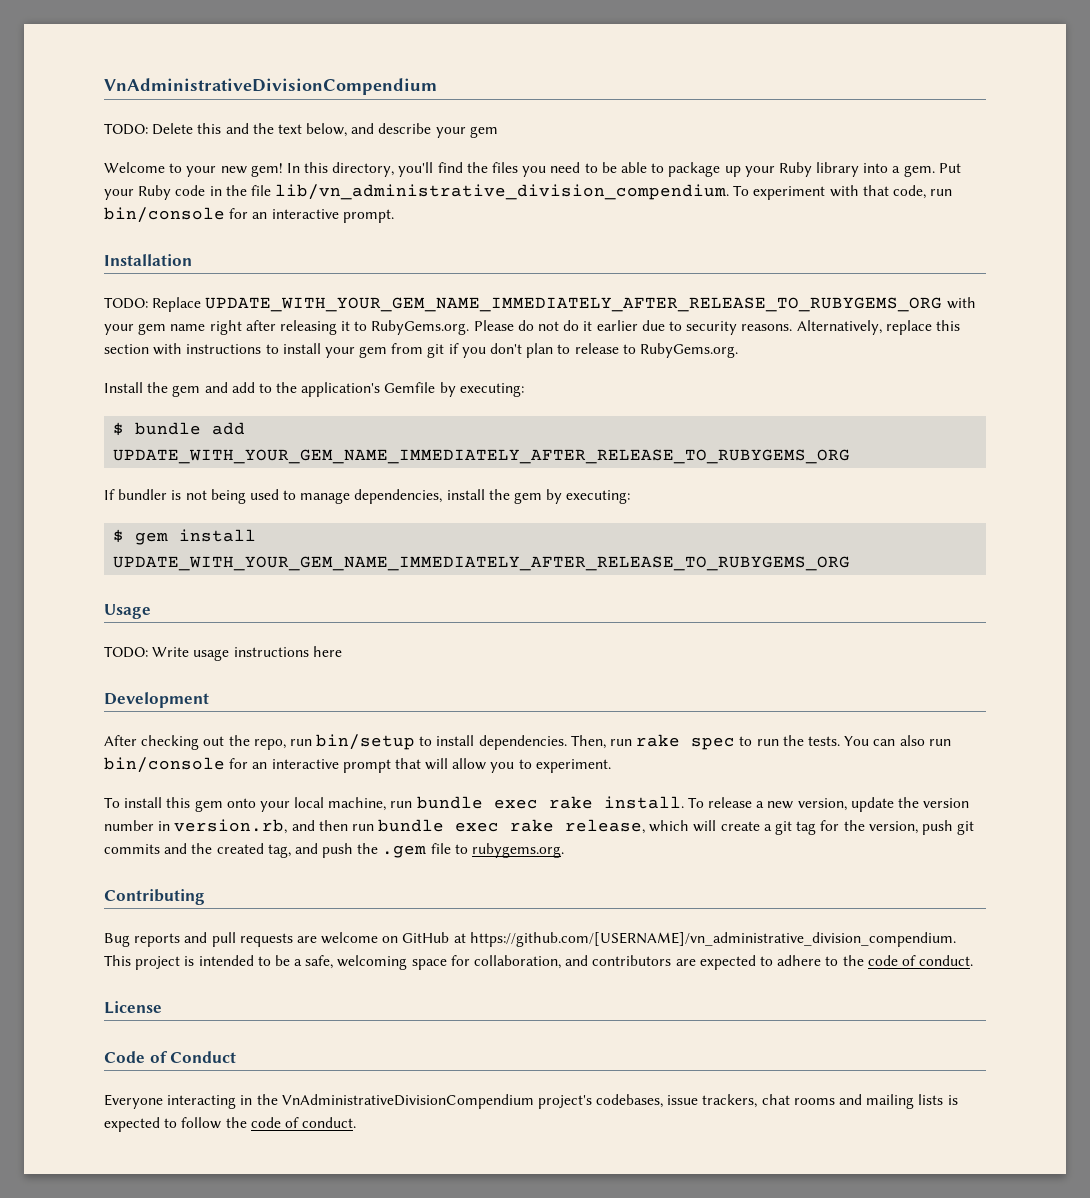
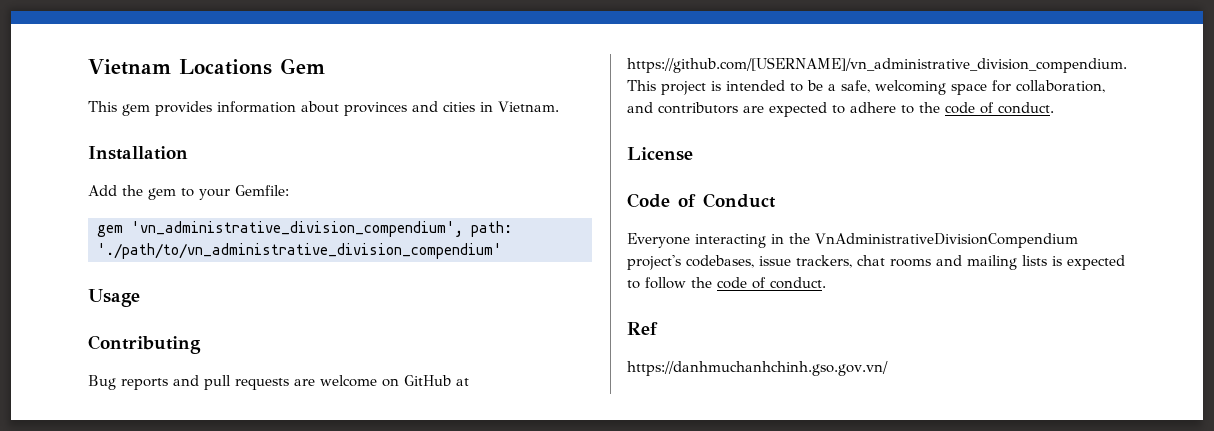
[104,78,437,95] [104,123,498,138] [104,162,961,177] [104,184,953,200] [104,207,394,223] [104,254,192,266] [104,297,976,312] [104,320,960,335] [104,343,738,358] [104,382,524,397] [113,422,246,436] [113,449,851,464] [104,489,631,504] [113,529,257,545] [113,556,851,571] [104,604,151,619] [104,646,342,661] [104,692,209,708] [104,734,951,750] [104,757,611,773] [104,796,970,812] [104,819,975,835] [104,843,565,858] VnAdministrativeDivisionCompendium // TODO: Delete this and the text below, and describe your gem // Welcome to your new gem! In this directory, you'll find the files you need to be able to package up your Ruby library into a gem. Put your Ruby code in the file lib/vn_administrative_division_compendium. To experiment with that code, run bin/console for an interactive prompt. // Installation // TODO: Replace UPDATE_WITH_YOUR_GEM_NAME_IMMEDIATELY_AFTER_RELEASE_TO_RUBYGEMS_ORG with your gem name right after releasing it to RubyGems.org. Please do not do it earlier due to security reasons. Alternatively, replace this section with instructions to install your gem from git if you don't plan to release to RubyGems.org. // Install the gem and add to the application's Gemfile by executing: // $ bundle add UPDATE_WITH_YOUR_GEM_NAME_IMMEDIATELY_AFTER_RELEASE_TO_RUBYGEMS_ORG // If bundler is not being used to manage dependencies, install the gem by executing: // $ gem install UPDATE_WITH_YOUR_GEM_NAME_IMMEDIATELY_AFTER_RELEASE_TO_RUBYGEMS_ORG // Usage // TODO: Write usage instructions here // Development // After checking out the repo, run bin/setup to install dependencies. Then, run rake spec to run the tests. You can also run bin/console for an interactive prompt that will allow you to experiment. // To install this gem onto your local machine, run bundle exec rake install. To release a new version, update the version number in version.rb, and then run bundle exec rake release, which will create a git tag for the version, push git commits and the created tag, and push the .gem file to rubygems.org. -> [88,58,325,75] [88,101,559,116] [88,146,188,160] [88,185,289,200] [97,221,512,237] [97,243,502,259] [88,289,140,307] Vietnam Locations Gem // This gem provides information about provinces and cities in Vietnam. // Installation // Add the gem to your Gemfile: // gem 'vn_administrative_division_compendium', path: './path/to/vn_administrative_division_compendium' // Usage
(357, 1122) none -> [627,322,658,335] [627,361,888,376] // Ref // https://danhmuchanhchinh.gso.gov.vn/

